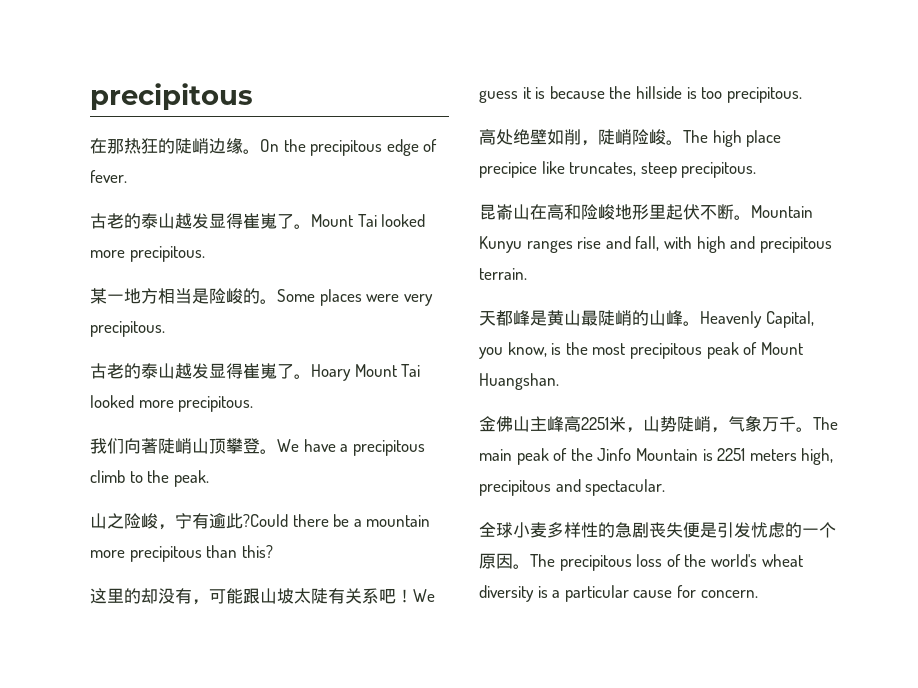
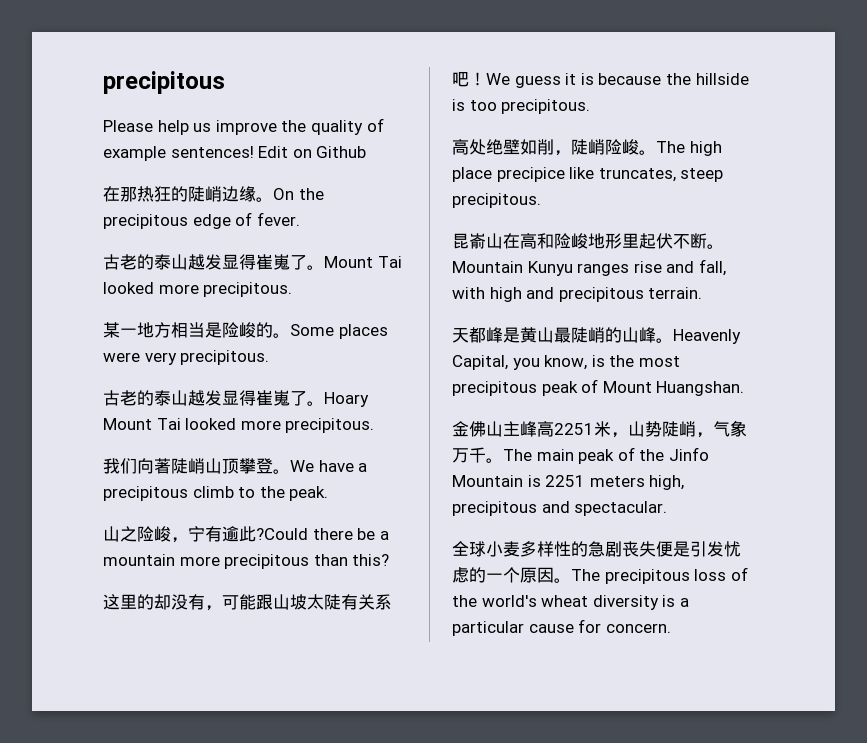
[90,83,253,110] precipitous -> [103,71,225,94] [103,118,384,135] [103,146,367,161] precipitous // Please help us improve the quality of example sentences! Edit on Github

